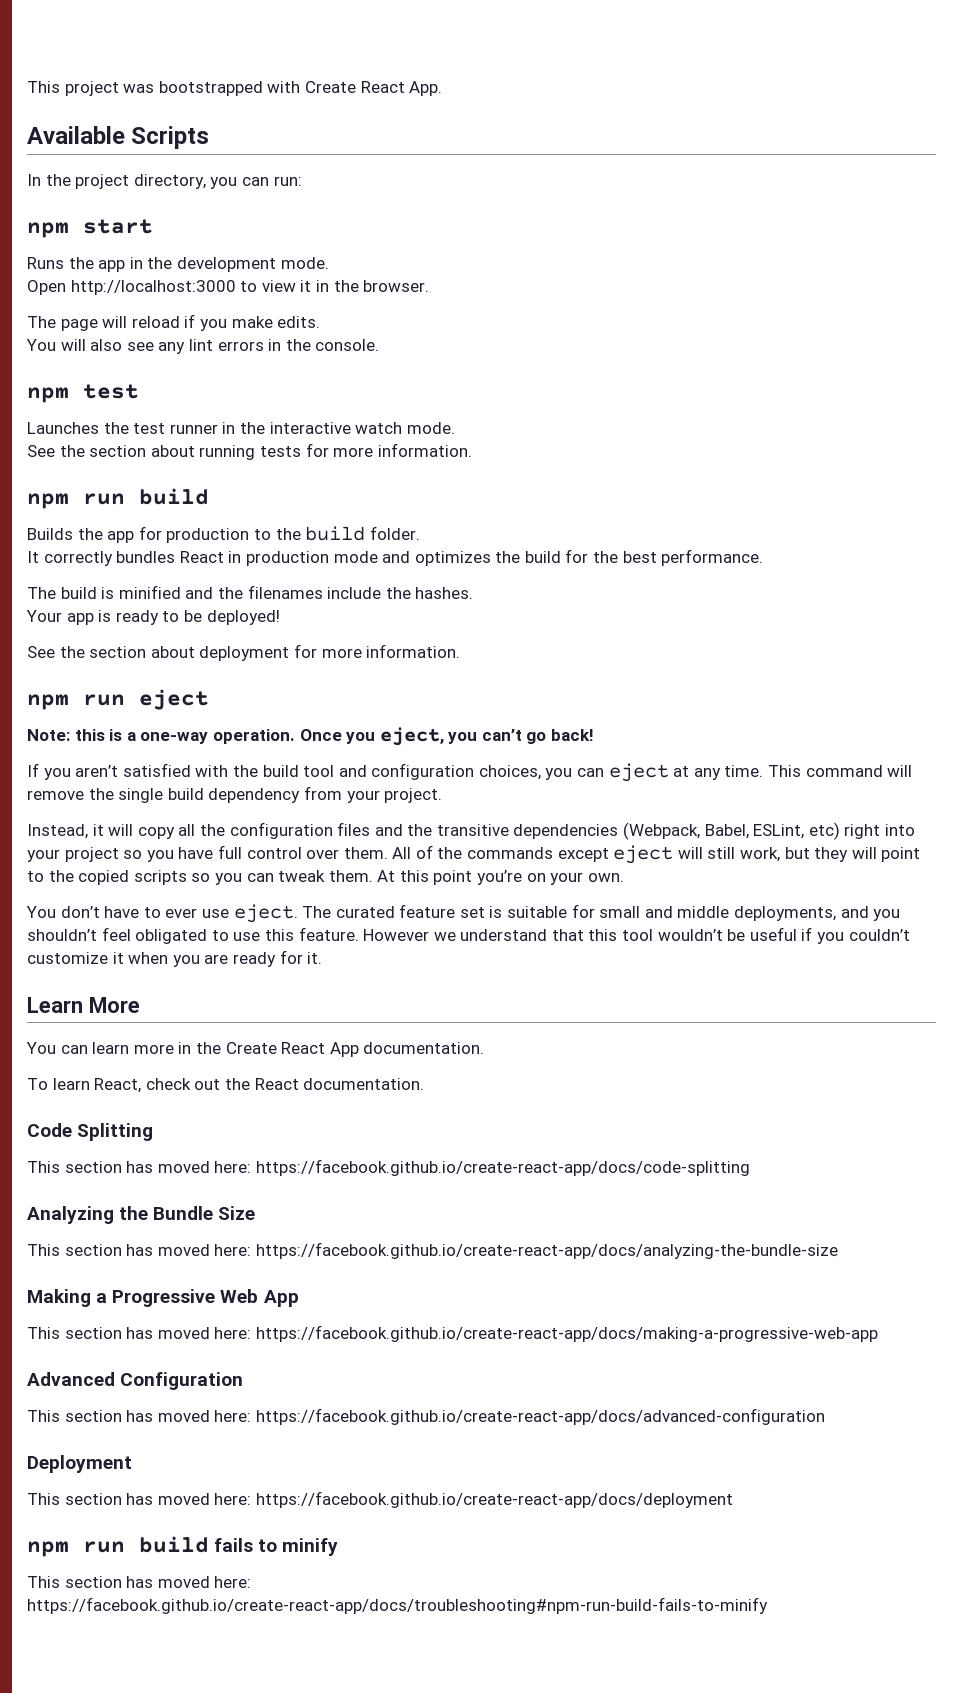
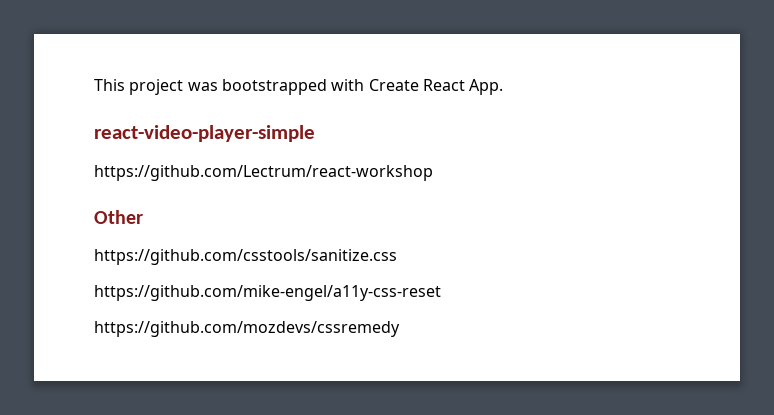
[27,126,210,149] [27,174,302,189] [27,219,153,238] [27,257,329,272] [27,280,430,295] [27,314,321,331] [26,339,380,354] [27,384,139,403] [27,422,455,434] [27,443,472,460] [27,488,209,509] [27,526,420,543] [27,549,764,566] [27,585,474,599] [26,610,280,625] [27,644,461,661] [27,689,209,710] [27,727,595,746] [27,763,913,782] [27,786,443,803] [27,822,916,840] [27,845,921,864] [27,870,624,885] [26,904,901,923] [27,927,910,944] [27,950,323,967] [27,997,140,1013] [26,1042,485,1057] [27,1078,425,1093] [27,1123,154,1141] [27,1159,750,1176] [27,1206,256,1224] [27,1242,838,1259] [27,1289,299,1307] [27,1325,878,1342] [27,1372,244,1390] [27,1408,825,1425] [27,1455,132,1473] [27,1491,733,1508] [27,1536,339,1557] [27,1576,252,1588] [27,1597,768,1614] Available Scripts // In the project directory, you can run: // npm start // Runs the app in the development mode. // Open http://localhost:3000 to view it in the browser. // The page will reload if you make edits. // You will also see any lint errors in the console. // npm test // Launches the test runner in the interactive watch mode. // See the section about running tests for more information. // npm run build // Builds the app for production to the build folder. // It correctly bundles React in production mode and optimizes the build for the best performance. // The build is minified and the filenames include the hashes. // Your app is ready to be deployed! // See the section about deployment for more information. // npm run eject // Note: this is a one-way operation. Once you eject, you can’t go back! // If you aren’t satisfied with the build tool and configuration choices, you can eject at any time. This command will remove the single build dependency from your project. // Instead, it will copy all the configuration files and the transitive dependencies (Webpack, Babel, ESLint, etc) right into your project so you have full control over them. All of the commands except eject will still work, but they will point to the copied scripts so you can tweak them. At this point you’re on your own. // You don’t have to ever use eject. The curated feature set is suitable for small and middle deployments, and you shouldn’t feel obligated to use this feature. However we understand that this tool wouldn’t be useful if you couldn’t customize it when you are ready for it. // Learn More // You can learn more in the Create React App documentation. // To learn React, check out the React documentation. // Code Splitting // This section has moved here: https://facebook.github.io/create-react-app/docs/code-splitting // Analyzing the Bundle Size // This section has moved here: https://facebook.github.io/create-react-app/docs/analyzing-the-bundle-size // Making a Progressive Web App // This section has moved here: https://facebook.github.io/create-react-app/docs/making-a-progressive-web-app // Advanced Configuration // This section has moved here: https://facebook.github.io/create-react-app/docs/advanced-configuration // Deployment // This section has moved here: https://facebook.github.io/create-react-app/docs/deployment // npm run build fails to minify // This section has moved here: https://facebook.github.io/create-react-app/docs/troubleshooting#npm-run-build-fails-to-minify -> [94,125,315,142] [94,165,433,181] [94,210,143,224] [94,249,397,265] [94,285,441,301] [94,321,400,337] react-video-player-simple // https://github.com/Lectrum/react-workshop // Other // https://github.com/csstools/sanitize.css // https://github.com/mike-engel/a11y-css-reset // https://github.com/mozdevs/cssremedy

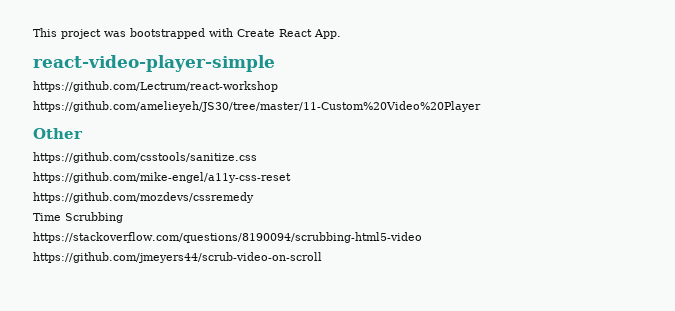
(433, 173) none -> [33,101,481,112] // https://github.com/amelieyeh/JS30/tree/master/11-Custom%20Video%20Player
(400, 329) none -> [33,212,123,223] [33,232,422,243] [33,252,322,263] // Time Scrubbing // https://stackoverflow.com/questions/8190094/scrubbing-html5-video // https://github.com/jmeyers44/scrub-video-on-scroll

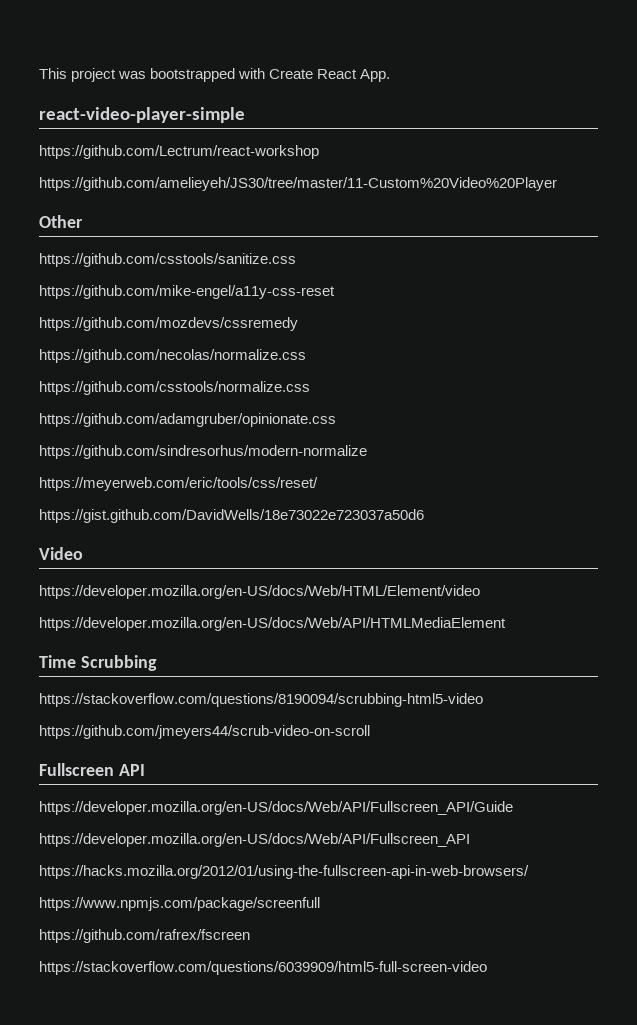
[33,212,123,223] [33,232,422,243] [33,252,322,263] Time Scrubbing // https://stackoverflow.com/questions/8190094/scrubbing-html5-video // https://github.com/jmeyers44/scrub-video-on-scroll -> [39,349,306,363] [39,381,310,395] [39,413,336,427] [39,445,367,459] [39,477,318,491] [39,509,424,523] [39,547,83,560] [39,585,480,599] [39,617,506,631] [39,655,157,671] [39,693,483,707] [39,725,370,739] [39,763,145,776] [39,801,513,815] [39,833,470,847] [39,865,529,879] [39,897,320,911] [39,929,250,943] [39,961,487,975] https://github.com/necolas/normalize.css // https://github.com/csstools/normalize.css // https://github.com/adamgruber/opinionate.css // https://github.com/sindresorhus/modern-normalize // https://meyerweb.com/eric/tools/css/reset/ // https://gist.github.com/DavidWells/18e73022e723037a50d6 // Video // https://developer.mozilla.org/en-US/docs/Web/HTML/Element/video // https://developer.mozilla.org/en-US/docs/Web/API/HTMLMediaElement // Time Scrubbing // https://stackoverflow.com/questions/8190094/scrubbing-html5-video // https://github.com/jmeyers44/scrub-video-on-scroll // Fullscreen API // https://developer.mozilla.org/en-US/docs/Web/API/Fullscreen_API/Guide // https://developer.mozilla.org/en-US/docs/Web/API/Fullscreen_API // https://hacks.mozilla.org/2012/01/using-the-fullscreen-api-in-web-browsers/ // https://www.npmjs.com/package/screenfull // https://github.com/rafrex/fscreen // https://stackoverflow.com/questions/6039909/html5-full-screen-video

